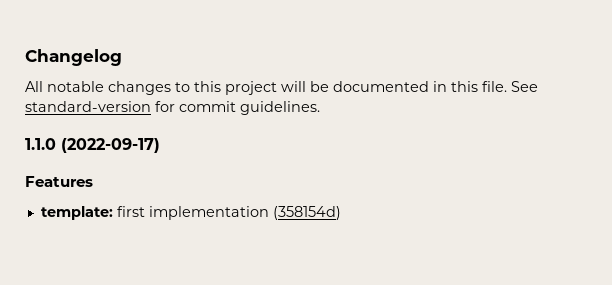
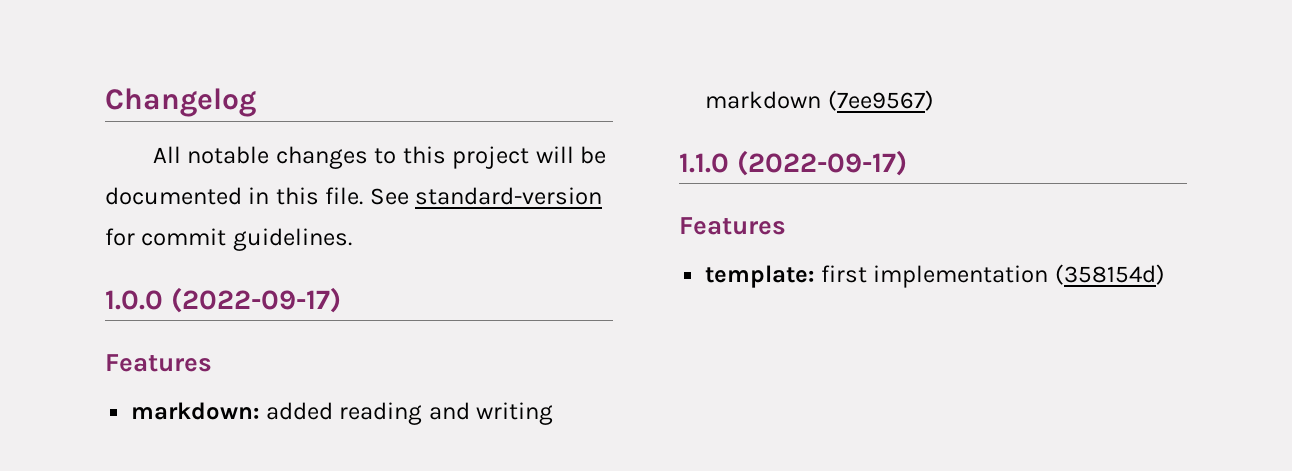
(320, 108) none -> [105,287,341,313] [105,354,212,372] [131,402,554,425] [705,90,934,111] // 1.0.0 (2022-09-17) // Features // markdown: added reading and writing markdown (7ee9567)

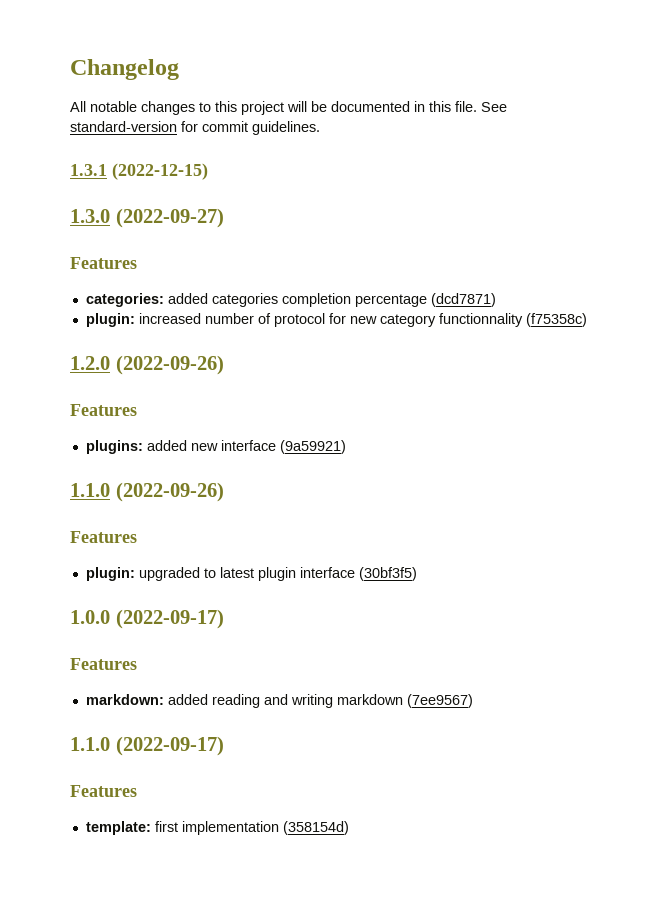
(352, 239) none -> [70,163,208,180] [70,208,224,228] [70,257,137,269] [85,293,496,307] [85,313,587,327] [70,355,224,375] [70,404,137,416] [85,440,346,454] [70,482,224,502] [70,531,137,543] [85,567,417,581] // 1.3.1 (2022-12-15) // 1.3.0 (2022-09-27) // Features // categories: added categories completion percentage (dcd7871) // plugin: increased number of protocol for new category functionnality (f75358c) // 1.2.0 (2022-09-26) // Features // plugins: added new interface (9a59921) // 1.1.0 (2022-09-26) // Features // plugin: upgraded to latest plugin interface (30bf3f5)

